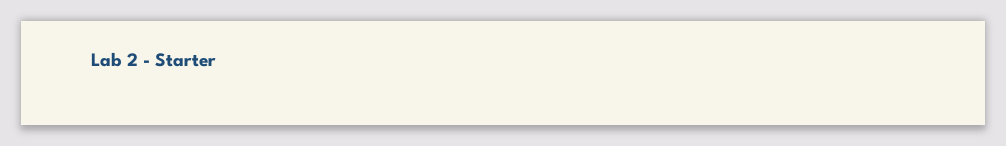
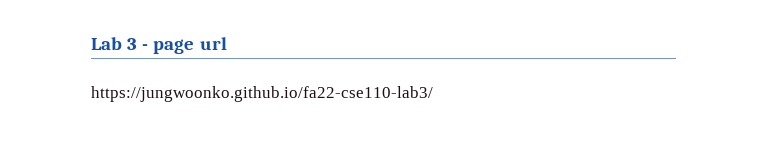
[127,53,217,67] 2 - Starter -> [127,37,227,54] [91,86,433,102] 3 - page url // https://jungwoonko.github.io/fa22-cse110-lab3/

